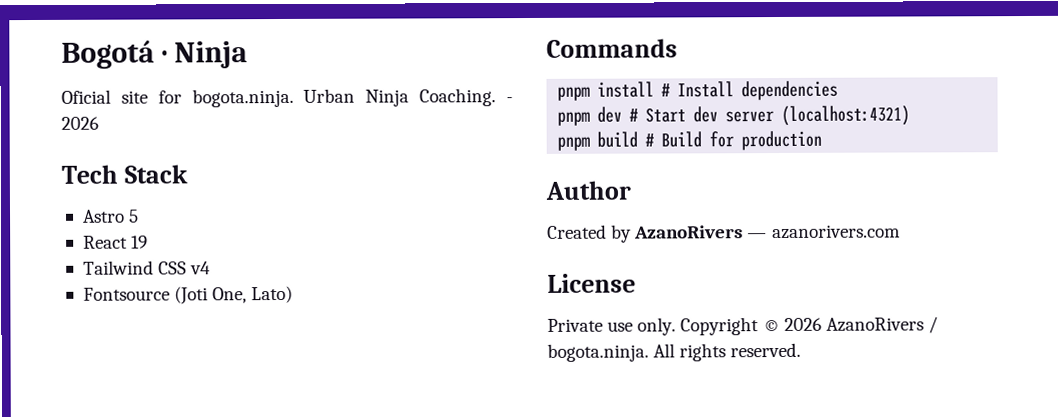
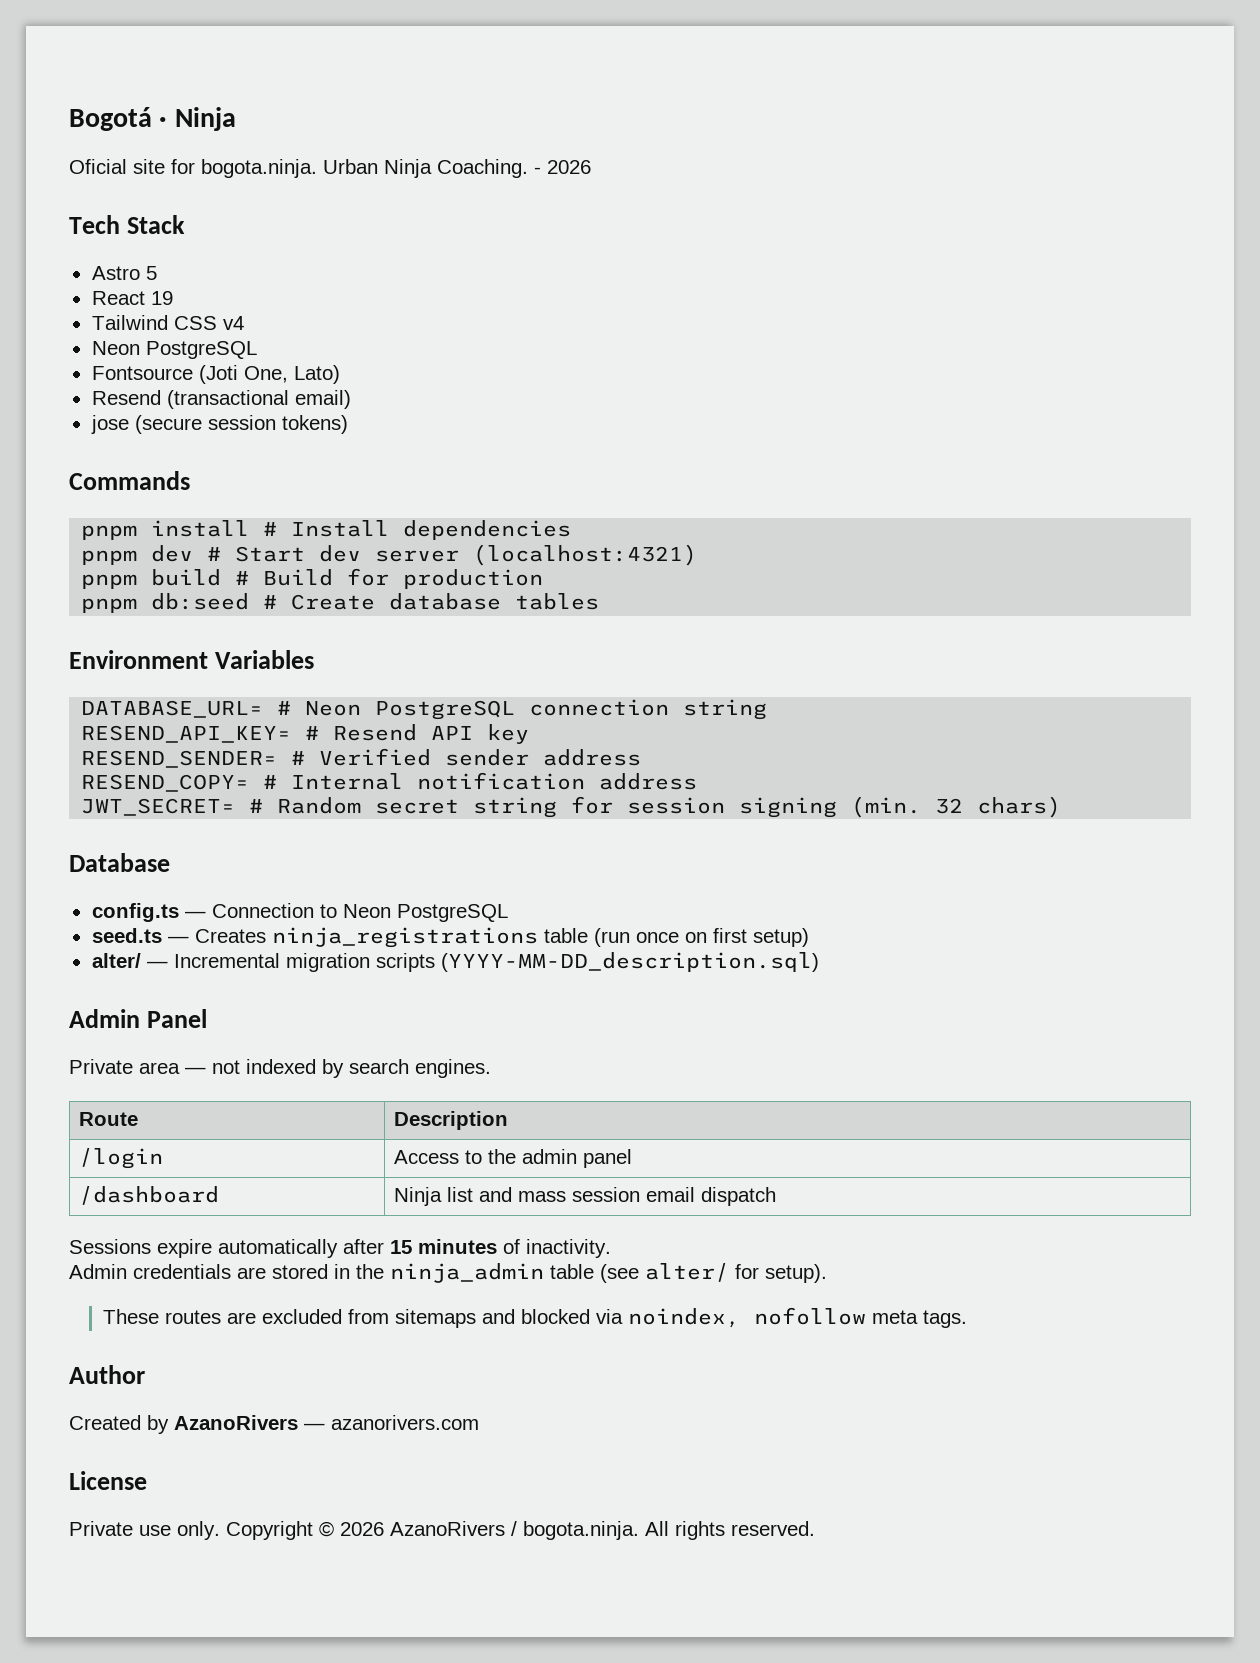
(212, 268) none -> [91,341,257,359] // Neon PostgreSQL
(294, 294) none -> [91,390,351,409] [90,415,348,434] // Resend (transactional email) // jose (secure session tokens)
(823, 140) none -> [81,593,600,613] [69,650,314,669] [81,699,768,720] [81,724,530,744] [81,748,642,768] [81,772,698,792] [81,796,1062,818] [69,853,170,872] [91,903,508,922] [91,927,809,948] [91,952,819,972] [69,1009,207,1028] [69,1059,491,1078] [78,1112,138,1126] [393,1111,508,1130] [78,1148,163,1169] [393,1149,632,1168] [78,1186,219,1205] [393,1187,776,1206] [69,1239,611,1258] [69,1263,827,1283] [103,1307,968,1328] // pnpm db:seed # Create database tables // Environment Variables // DATABASE_URL= # Neon PostgreSQL connection string // RESEND_API_KEY= # Resend API key // RESEND_SENDER= # Verified sender address // RESEND_COPY= # Internal notification address // JWT_SECRET= # Random secret string for session signing (min. 32 chars) // Database // config.ts — Connection to Neon PostgreSQL // seed.ts — Creates ninja_registrations table (run once on first setup) // alter/ — Incremental migration scripts (YYYY-MM-DD_description.sql) // Admin Panel // Private area — not indexed by search engines. // Route | Description // /login | Access to the admin panel // /dashboard | Ninja list and mass session email dispatch // Sessions expire automatically after 15 minutes of inactivity. // Admin credentials are stored in the ninja_admin table (see alter/ for setup). // These routes are excluded from sitemaps and blocked via noindex, nofollow meta tags.

